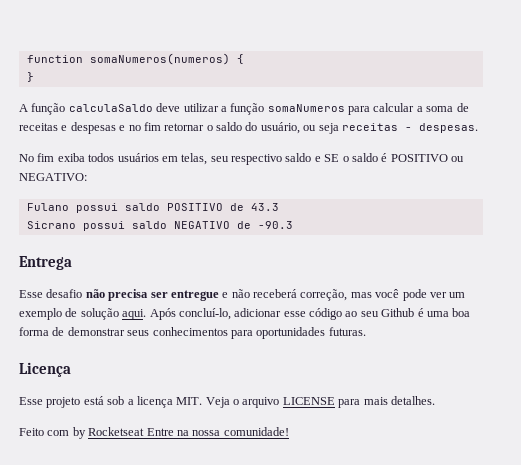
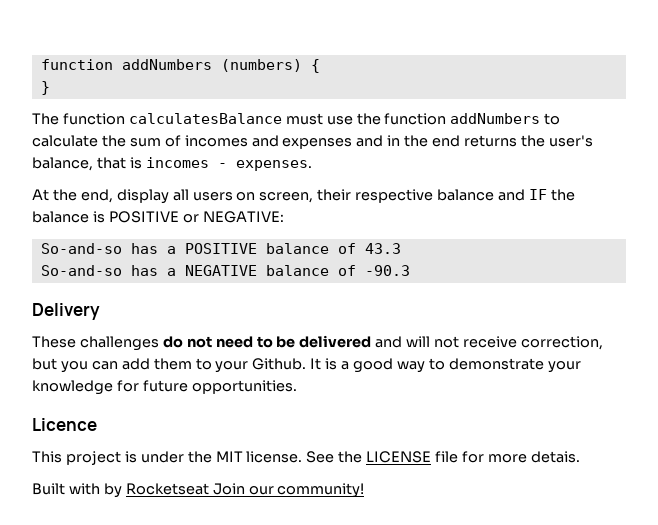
[26,53,230,65] function somaNumeros(numeros) -> [40,59,302,72] function addNumbers (numbers)
[19,103,469,115] [19,122,478,134] [19,153,464,165] [19,173,87,181] [26,203,279,213] [26,221,293,231] [19,256,72,270] [19,289,466,301] [19,308,471,320] [19,327,366,339] [19,362,71,377] [19,396,435,408] [19,427,289,439] A função calculaSaldo deve utilizar a função somaNumeros para calcular a soma de receitas e despesas e no fim retornar o saldo do usuário, ou seja receitas - despesas. // No fim exiba todos usuários em telas, seu respectivo saldo e SE o saldo é POSITIVO ou NEGATIVO: // Fulano possui saldo POSITIVO de 43.3 // Sicrano possui saldo NEGATIVO de -90.3 // Entrega // Esse desafio não precisa ser entregue e não receberá correção, mas você pode ver um exemplo de solução aqui. Após concluí-lo, adicionar esse código ao seu Github é uma boa forma de demonstrar seus conhecimentos para oportunidades futuras. // Licença // Esse projeto está sob a licença MIT. Veja o arquivo LICENSE para mais detalhes. // Feito com by Rocketseat Entre na nossa comunidade! -> [32,113,561,125] [32,135,593,149] [32,157,312,171] [32,189,575,204] [32,211,284,223] [40,243,401,254] [40,265,410,276] [32,303,100,320] [32,335,603,351] [32,358,581,373] [32,380,297,395] [32,418,97,431] [32,451,580,465] [32,483,365,498] The function calculatesBalance must use the function addNumbers to calculate the sum of incomes and expenses and in the end returns the user's balance, that is incomes - expenses. // At the end, display all users on screen, their respective balance and IF the balance is POSITIVE or NEGATIVE: // So-and-so has a POSITIVE balance of 43.3 // So-and-so has a NEGATIVE balance of -90.3 // Delivery // These challenges do not need to be delivered and will not receive correction, but you can add them to your Github. It is a good way to demonstrate your knowledge for future opportunities. // Licence // This project is under the MIT license. See the LICENSE file for more detais. // Built with by Rocketseat Join our community!

